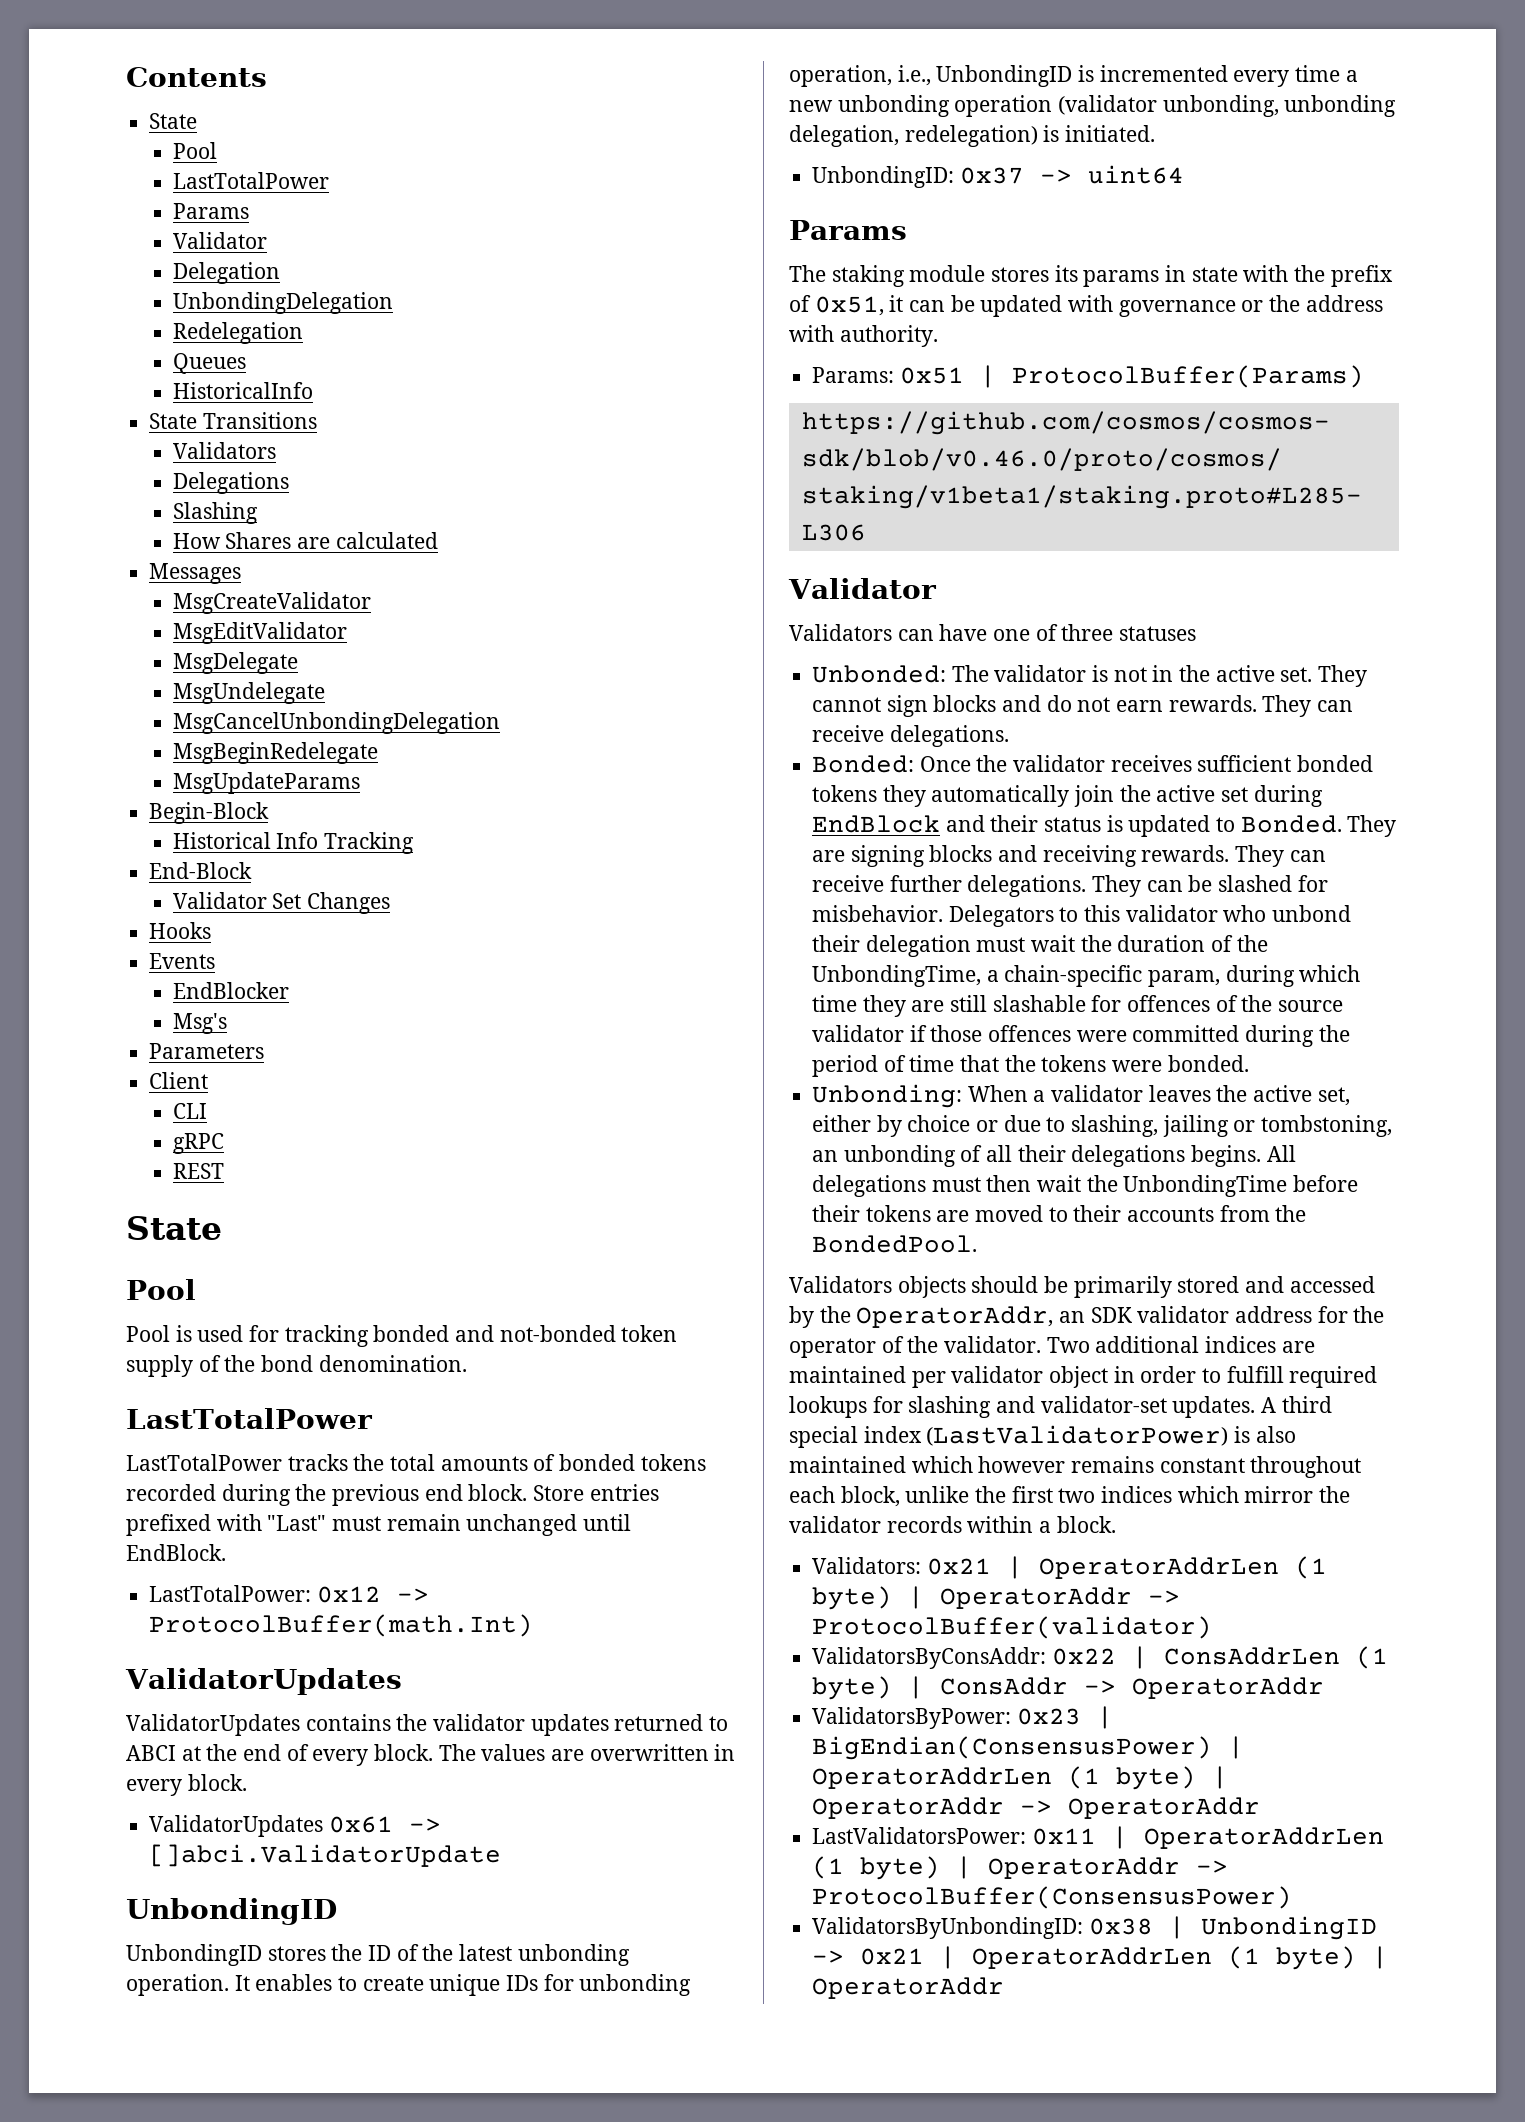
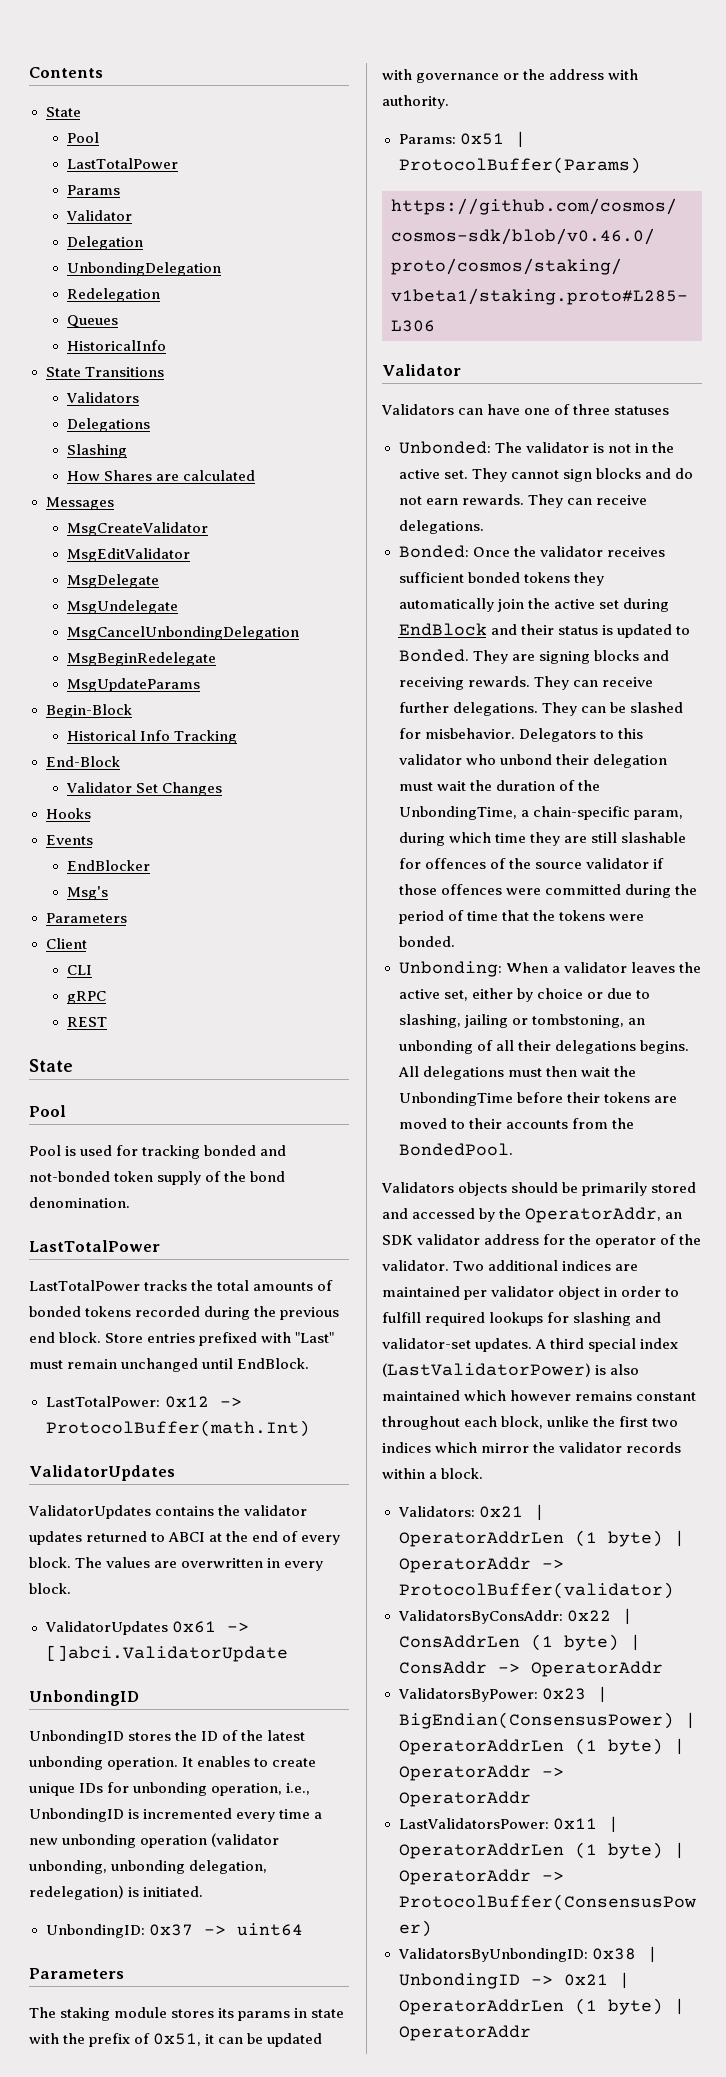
[789,220,907,240] Params -> [29,1968,124,1979] Parameters

